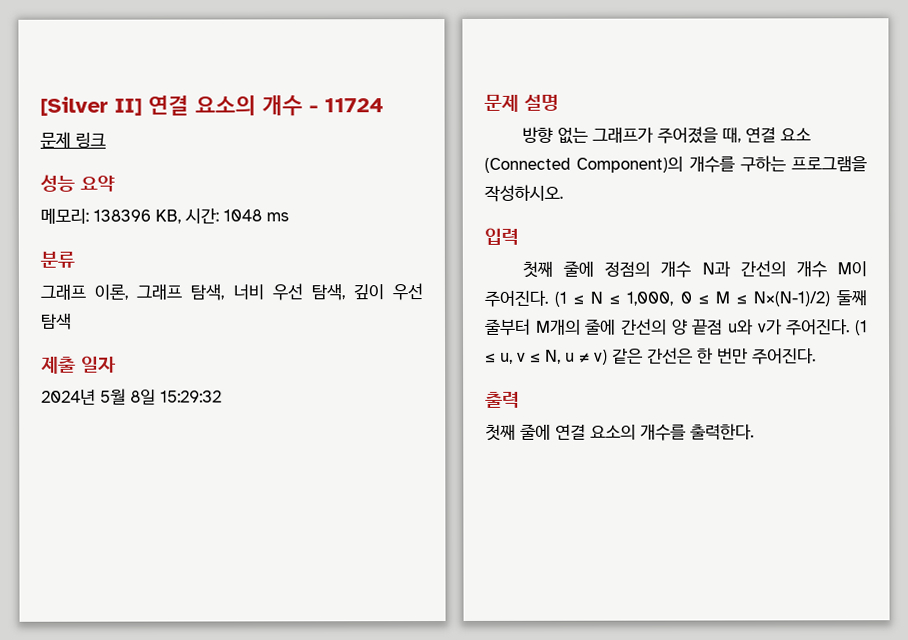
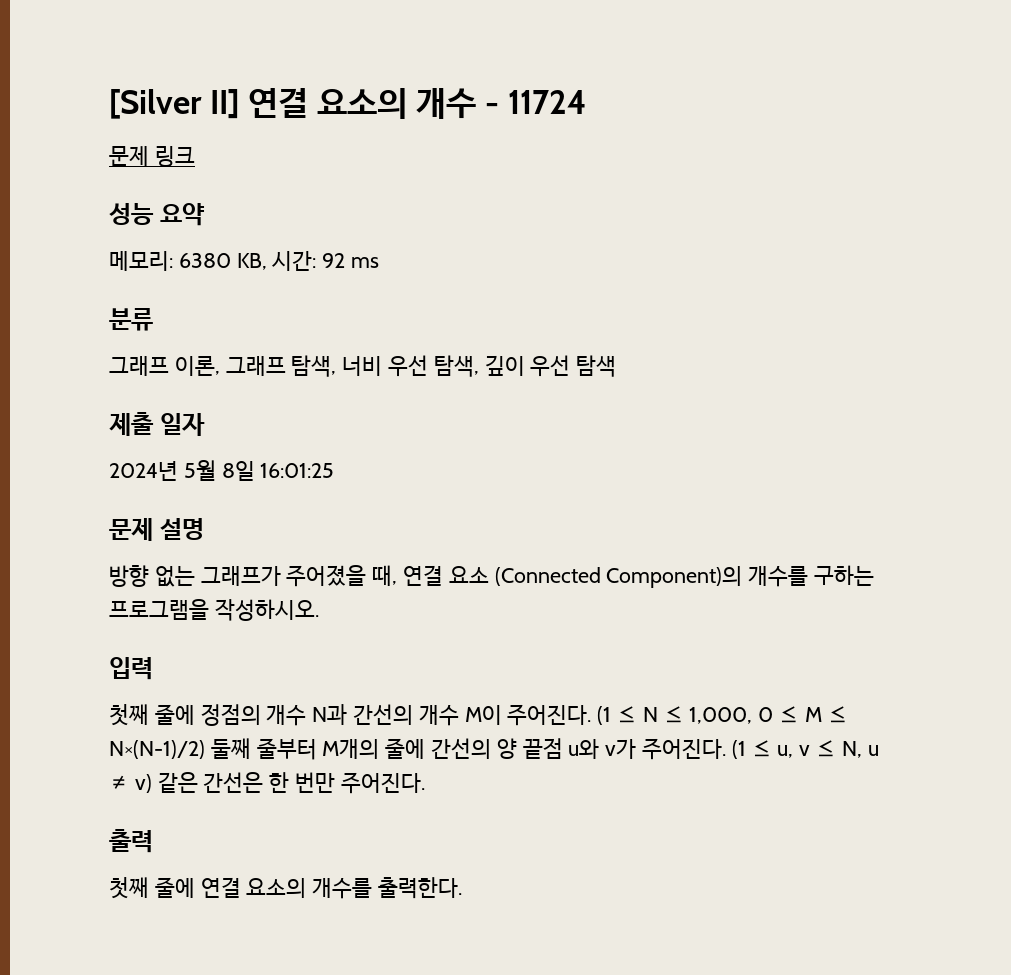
[93,209,151,222] 138396 -> [178,253,231,268] 6380
[223,209,262,222] 1048 -> [322,253,346,268] 92
[160,390,222,403] 15:29:32 -> [260,463,335,478] 16:01:25

